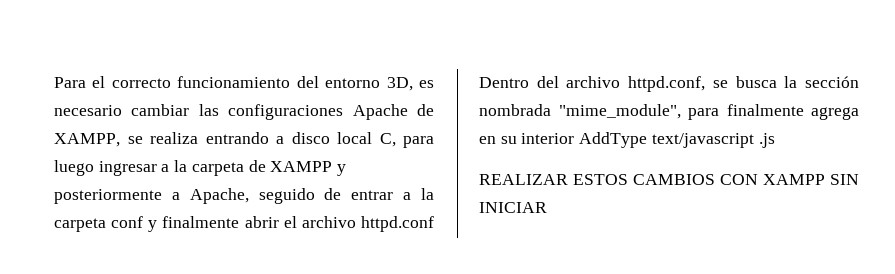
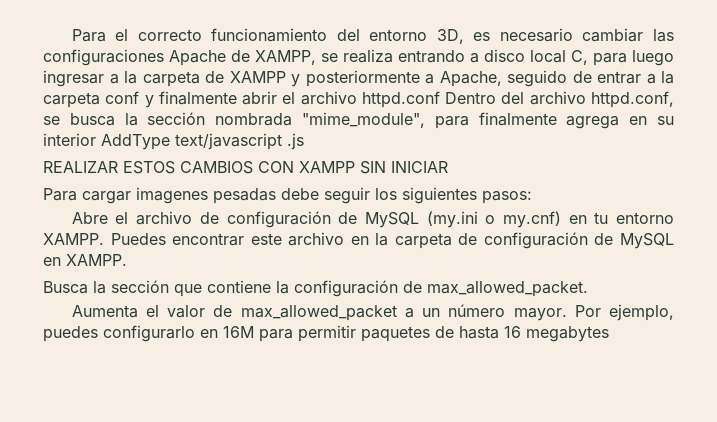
(547, 207) none -> [43,187,532,204] [71,211,675,228] [43,232,674,249] [43,254,127,266] [43,280,588,297] [71,304,674,321] [43,325,609,342] // Para cargar imagenes pesadas debe seguir los siguientes pasos: // Abre el archivo de configuración de MySQL (my.ini o my.cnf) en tu entorno XAMPP. Puedes encontrar este archivo en la carpeta de configuración de MySQL en XAMPP. // Busca la sección que contiene la configuración de max_allowed_packet. // Aumenta el valor de max_allowed_packet a un número mayor. Por ejemplo, puedes configurarlo en 16M para permitir paquetes de hasta 16 megabytes

